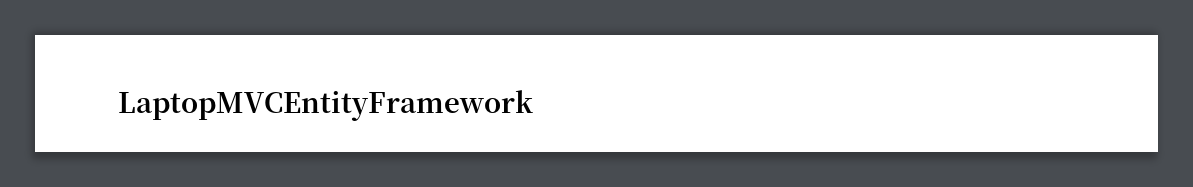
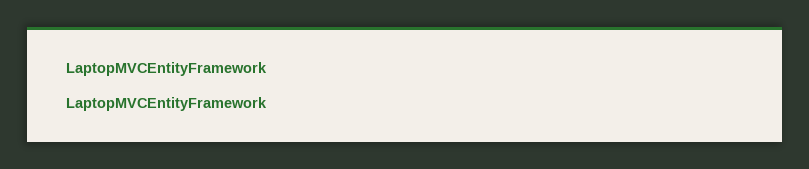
[118,90,533,121] LaptopMVCEntityFramework -> [66,62,267,76] [66,97,267,111] LaptopMVCEntityFramework // LaptopMVCEntityFramework

